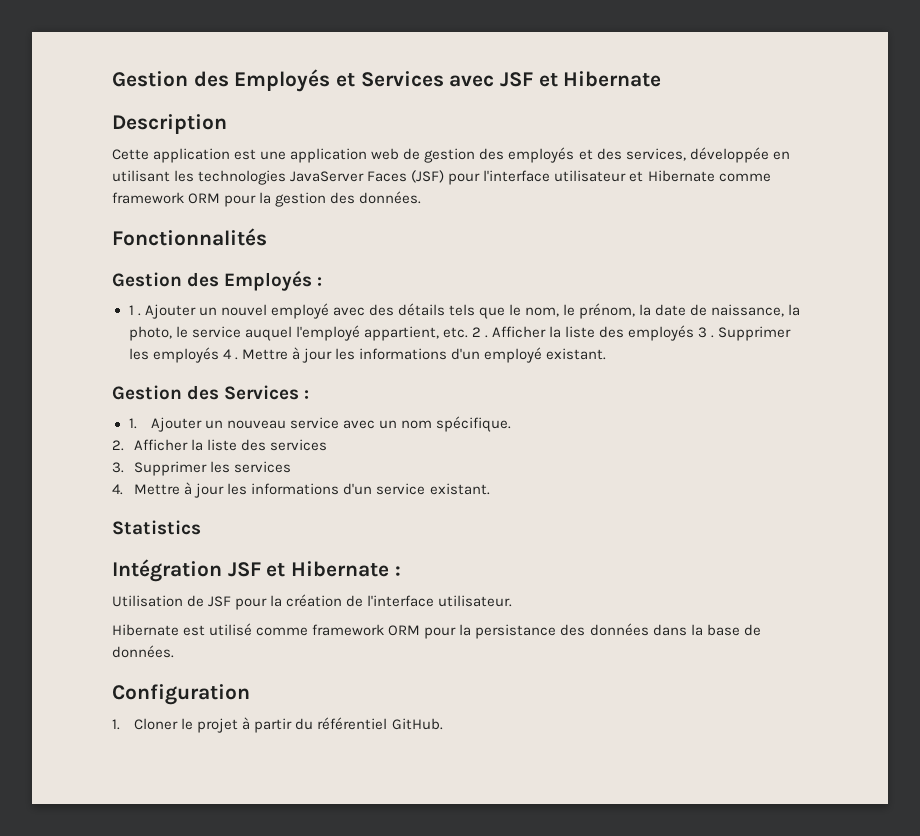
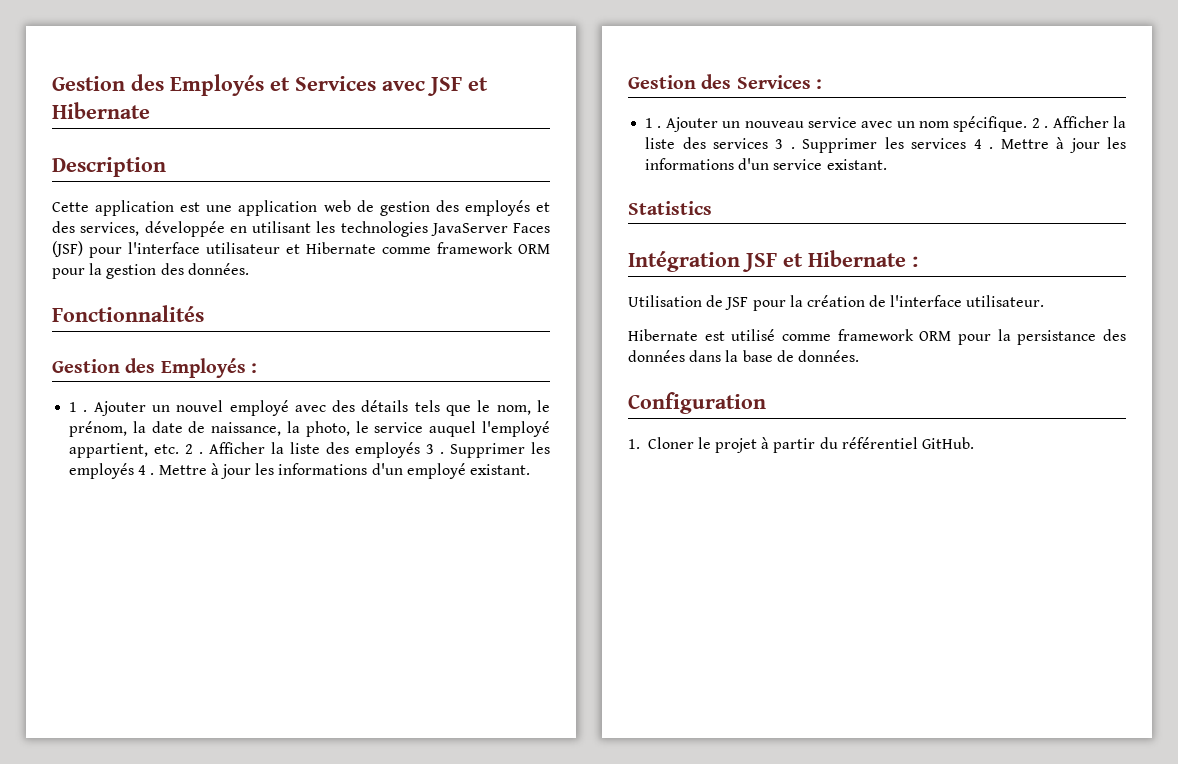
[128,418,137,429] 1. -> [645,118,662,128] 1 .
[112,440,124,451] // 2. -> [1031,118,1049,128] 2 .
[112,462,124,473] // 3. -> [775,139,795,149] 3 .
[112,484,123,495] // 4. -> [973,139,994,149] 4 .

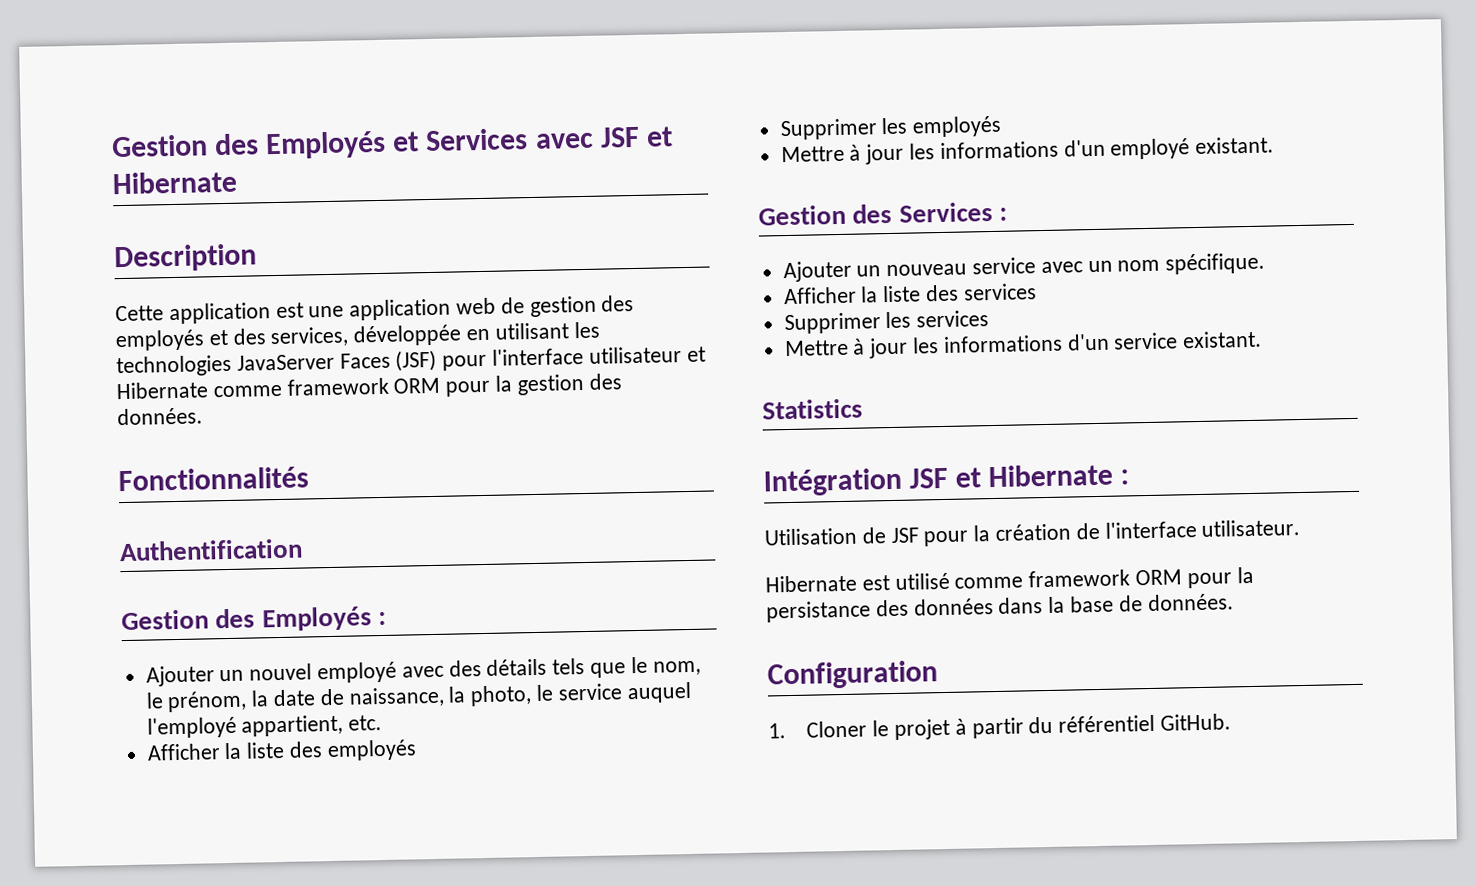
(204, 313) none -> [119,538,303,562] // Authentification
[69,402,88,412] 1 . -> (386, 618) none
[185,444,204,454] 2 . -> (383, 723) //
[426,444,445,454] 3 . -> (417, 750) //
[138,465,155,475] 4 . -> (1003, 126) //
[645,118,662,128] 1 . -> (1007, 214) none
[1031,118,1049,128] 2 . -> (1266, 263) //
[775,139,795,149] 3 . -> (1037, 292) //
[973,139,994,149] 4 . -> (990, 319) //

